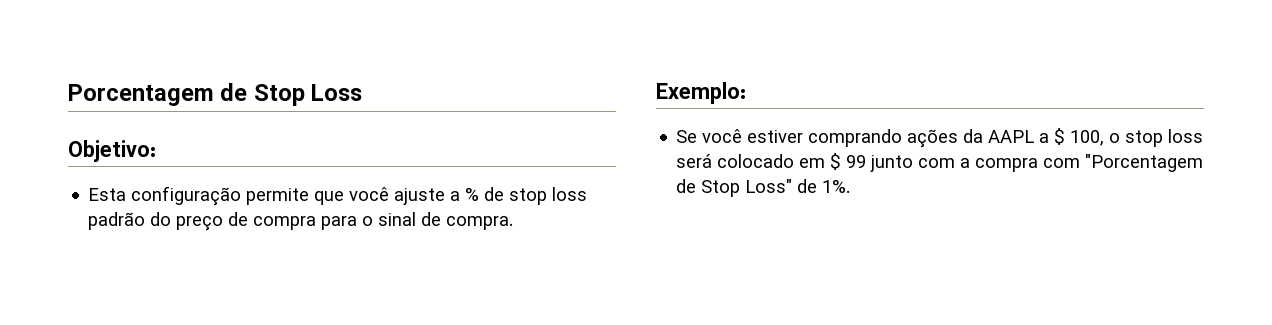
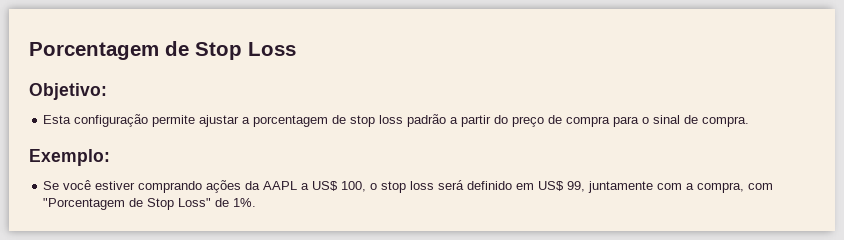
[314,187,480,205] que você ajuste a % -> [199,115,329,127] ajustar a porcentagem
(146, 221) none -> [450,115,492,127] a partir
[1054,128,1066,145] $ -> [312,181,339,191] US$
[717,153,914,172] colocado em $ 99 junto -> [467,181,654,193] definido em US$ 99, juntamente
[975,158,1039,172] compra -> [697,182,745,193] compra,

